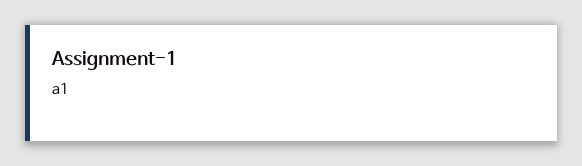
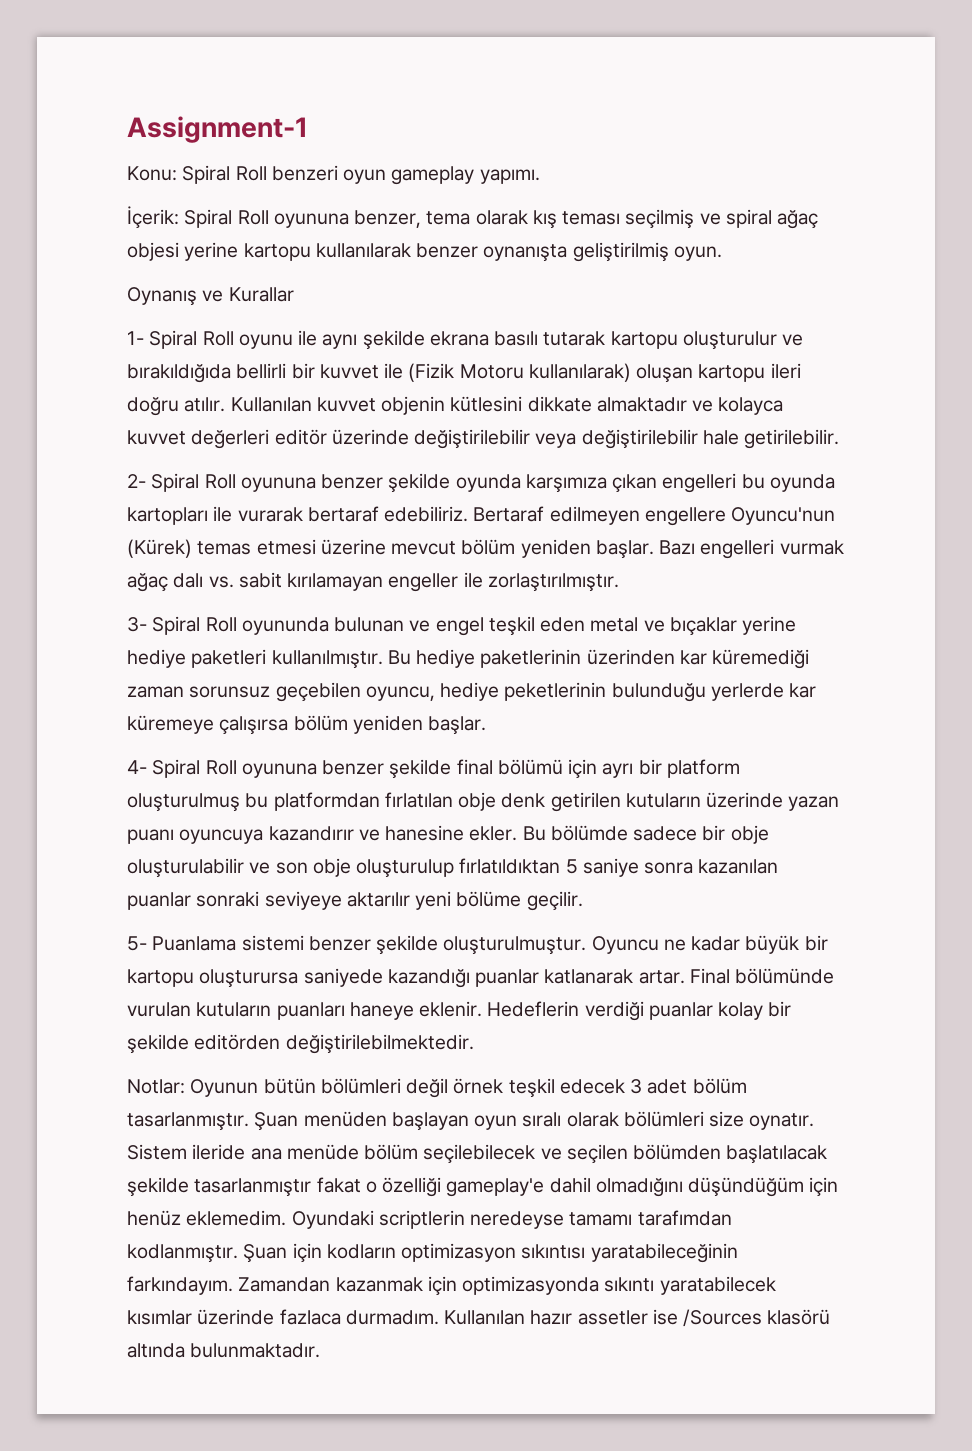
[52,83,69,95] a1 -> [127,165,540,185] [127,206,819,229] [127,242,722,262] [127,287,294,306] [127,330,804,350] [127,363,801,383] [127,396,784,416] [127,429,840,449] [127,473,835,493] [127,506,836,526] [127,539,844,559] [127,572,619,592] [127,616,797,636] [127,649,810,669] [127,682,817,702] [127,715,487,735] [127,759,740,779] [127,792,840,812] [127,825,769,844] [127,858,779,878] [127,891,583,911] [127,935,828,955] [127,968,835,988] [127,1001,792,1021] [127,1034,474,1054] [127,1078,747,1098] [127,1111,815,1131] [127,1144,828,1164] [127,1177,839,1197] [127,1210,732,1229] [127,1243,738,1263] [127,1276,776,1296] [127,1309,831,1327] [127,1343,321,1358] Konu: Spiral Roll benzeri oyun gameplay yapımı. // İçerik: Spiral Roll oyununa benzer, tema olarak kış teması seçilmiş ve spiral ağaç objesi yerine kartopu kullanılarak benzer oynanışta geliştirilmiş oyun. // Oynanış ve Kurallar // 1- Spiral Roll oyunu ile aynı şekilde ekrana basılı tutarak kartopu oluşturulur ve bırakıldığıda bellirli bir kuvvet ile (Fizik Motoru kullanılarak) oluşan kartopu ileri doğru atılır. Kullanılan kuvvet objenin kütlesini dikkate almaktadır ve kolayca kuvvet değerleri editör üzerinde değiştirilebilir veya değiştirilebilir hale getirilebilir. // 2- Spiral Roll oyununa benzer şekilde oyunda karşımıza çıkan engelleri bu oyunda kartopları ile vurarak bertaraf edebiliriz. Bertaraf edilmeyen engellere Oyuncu'nun (Kürek) temas etmesi üzerine mevcut bölüm yeniden başlar. Bazı engelleri vurmak ağaç dalı vs. sabit kırılamayan engeller ile zorlaştırılmıştır. // 3- Spiral Roll oyununda bulunan ve engel teşkil eden metal ve bıçaklar yerine hediye paketleri kullanılmıştır. Bu hediye paketlerinin üzerinden kar küremediği zaman sorunsuz geçebilen oyuncu, hediye peketlerinin bulunduğu yerlerde kar küremeye çalışırsa bölüm yeniden başlar. // 4- Spiral Roll oyununa benzer şekilde final bölümü için ayrı bir platform oluşturulmuş bu platformdan fırlatılan obje denk getirilen kutuların üzerinde yazan puanı oyuncuya kazandırır ve hanesine ekler. Bu bölümde sadece bir obje oluşturulabilir ve son obje oluşturulup fırlatıldıktan 5 saniye sonra kazanılan puanlar sonraki seviyeye aktarılır yeni bölüme geçilir. // 5- Puanlama sistemi benzer şekilde oluşturulmuştur. Oyuncu ne kadar büyük bir kartopu oluşturursa saniyede kazandığı puanlar katlanarak artar. Final bölümünde vurulan kutuların puanları haneye eklenir. Hedeflerin verdiği puanlar kolay bir şekilde editörden değiştirilebilmektedir. // Notlar: Oyunun bütün bölümleri değil örnek teşkil edecek 3 adet bölüm tasarlanmıştır. Şuan menüden başlayan oyun sıralı olarak bölümleri size oynatır. Sistem ileride ana menüde bölüm seçilebilecek ve seçilen bölümden başlatılacak şekilde tasarlanmıştır fakat o özelliği gameplay'e dahil olmadığını düşündüğüm için henüz eklemedim. Oyundaki scriptlerin neredeyse tamamı tarafımdan kodlanmıştır. Şuan için kodların optimizasyon sıkıntısı yaratabileceğinin farkındayım. Zamandan kazanmak için optimizasyonda sıkıntı yaratabilecek kısımlar üzerinde fazlaca durmadım. Kullanılan hazır assetler ise /Sources klasörü altında bulunmaktadır.

